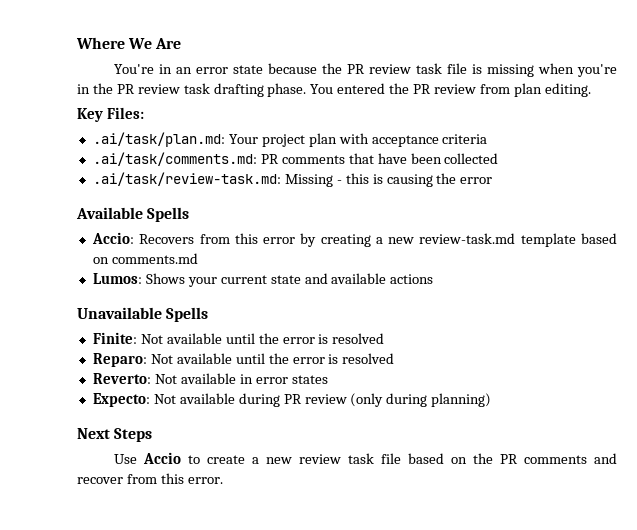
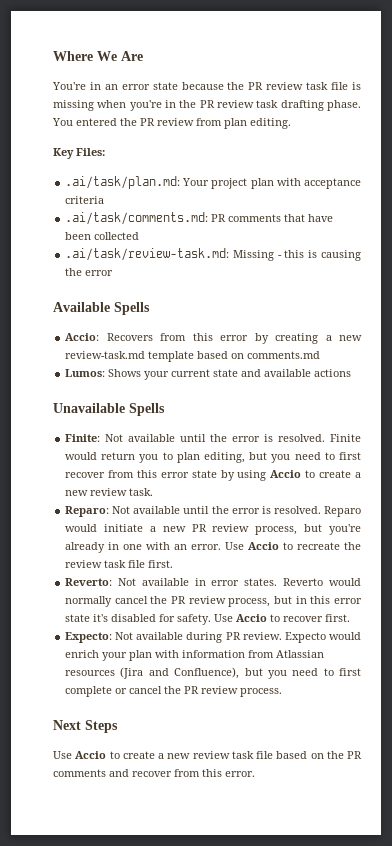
[332,333,385,344] resolved -> [278,434,362,442] [65,452,361,463] [65,470,361,481] [65,488,154,496] resolved. Finite would return you to plan editing, but you need to first recover from this error state by using Accio to create a new review task.
[342,353,395,364] resolved -> [273,506,362,517] [65,524,362,535] [65,542,362,553] [65,560,174,568] resolved. Reparo would initiate a new PR review process, but you're already in one with an error. Use Accio to recreate the review task file first.
[291,375,328,384] states -> [244,578,361,586] [65,596,363,607] [65,614,351,625] states. Reverto would normally cancel the PR review process, but in this error state it's disabled for safety. Use Accio to recover first.
[304,393,492,407] review (only during planning) -> [242,632,361,643] [65,650,325,661] [65,667,362,679] [65,686,283,697] review. Expecto would enrich your plan with information from Atlassian resources (Jira and Confluence), but you need to first complete or cancel the PR review process.

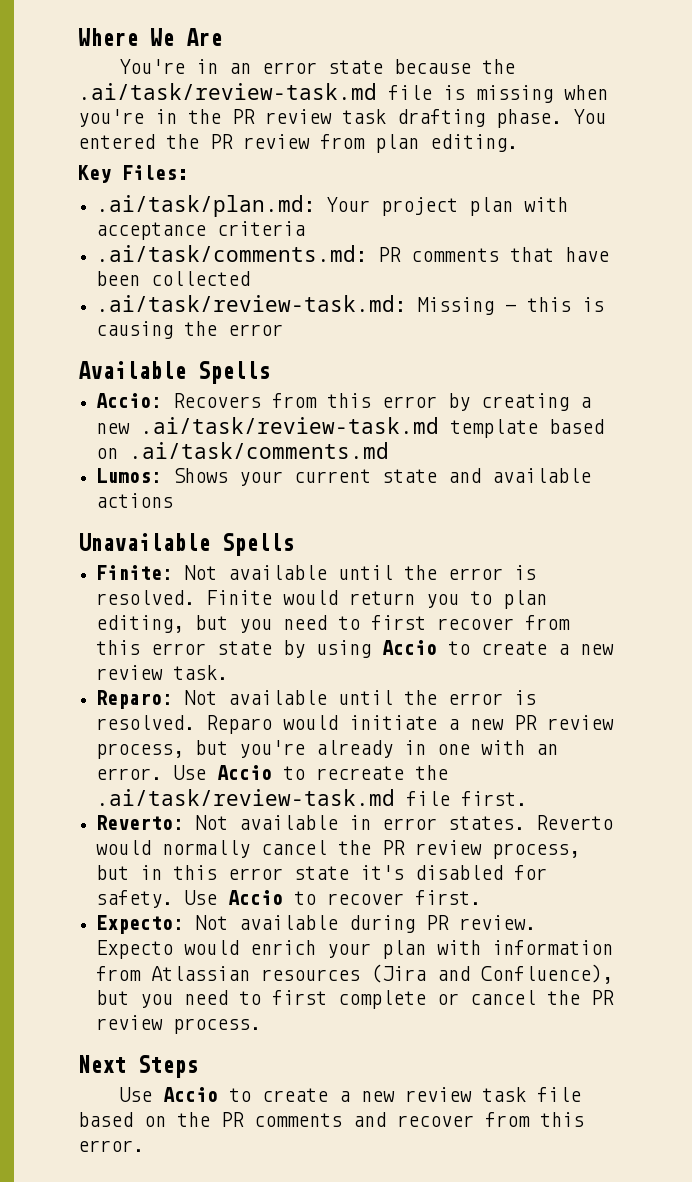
[248,82,329,90] PR review task -> [78,83,377,100] .ai/task/review-task.md
[65,351,146,359] review-task.md -> [140,417,440,434] .ai/task/review-task.md
[247,351,321,359] comments.md -> [129,442,390,459] .ai/task/comments.md
[65,560,127,568] review task -> [96,789,396,806] .ai/task/review-task.md

